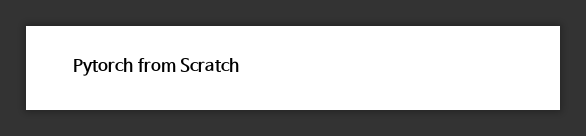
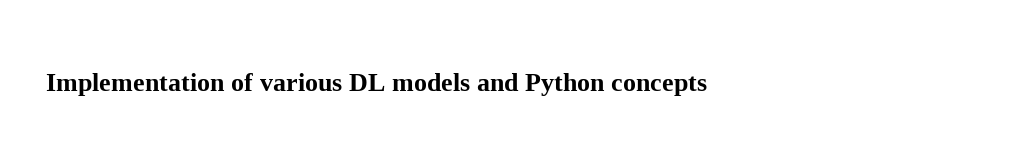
[73,58,240,76] Pytorch from Scratch -> [46,73,708,96] Implementation of various DL models and Python concepts

